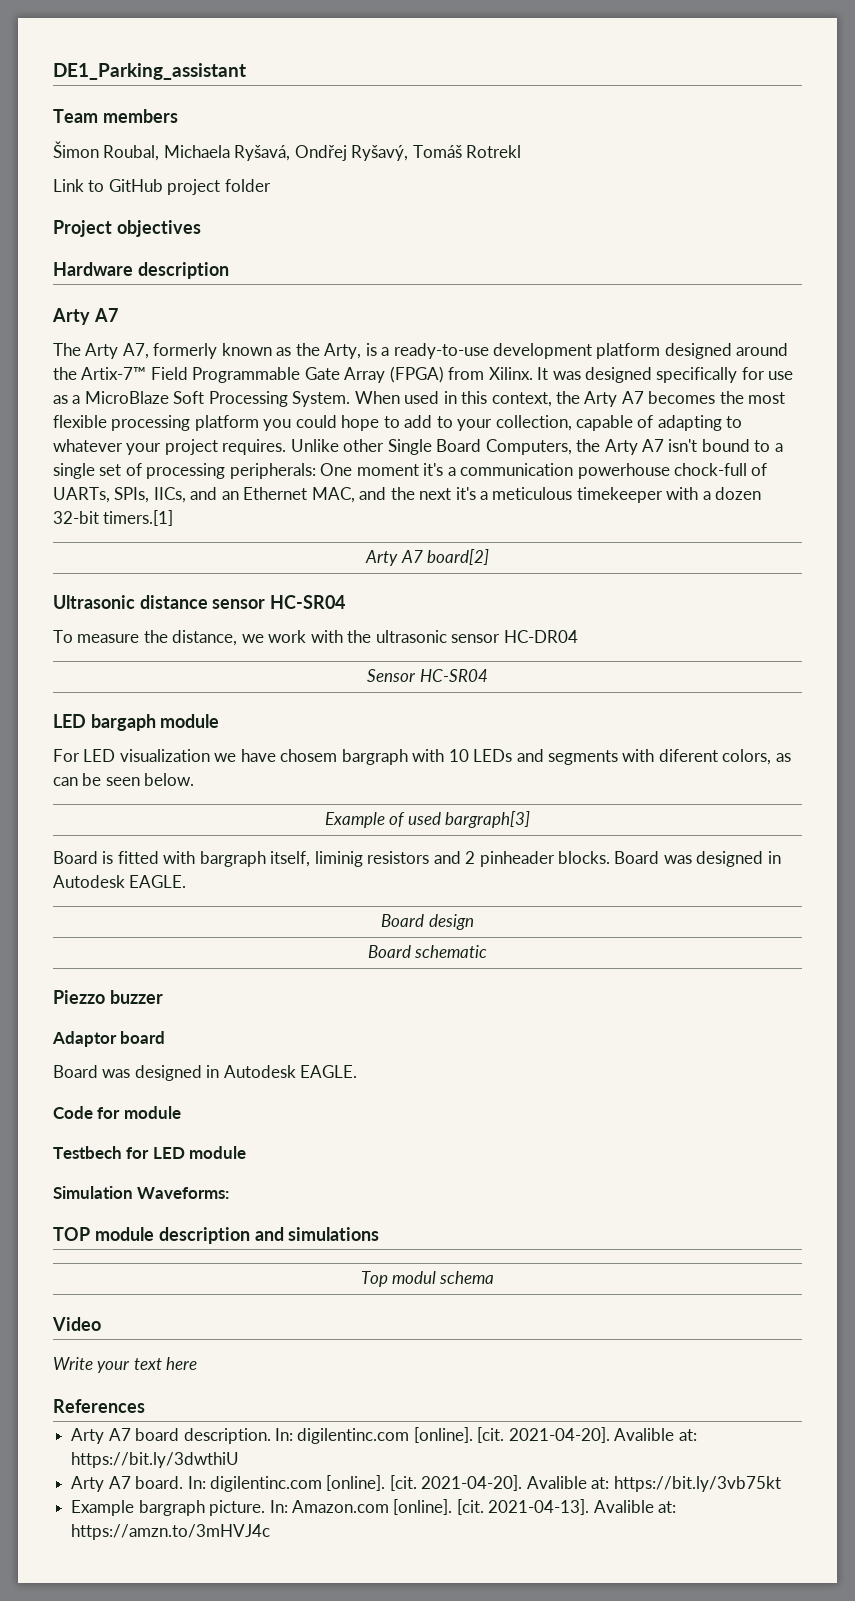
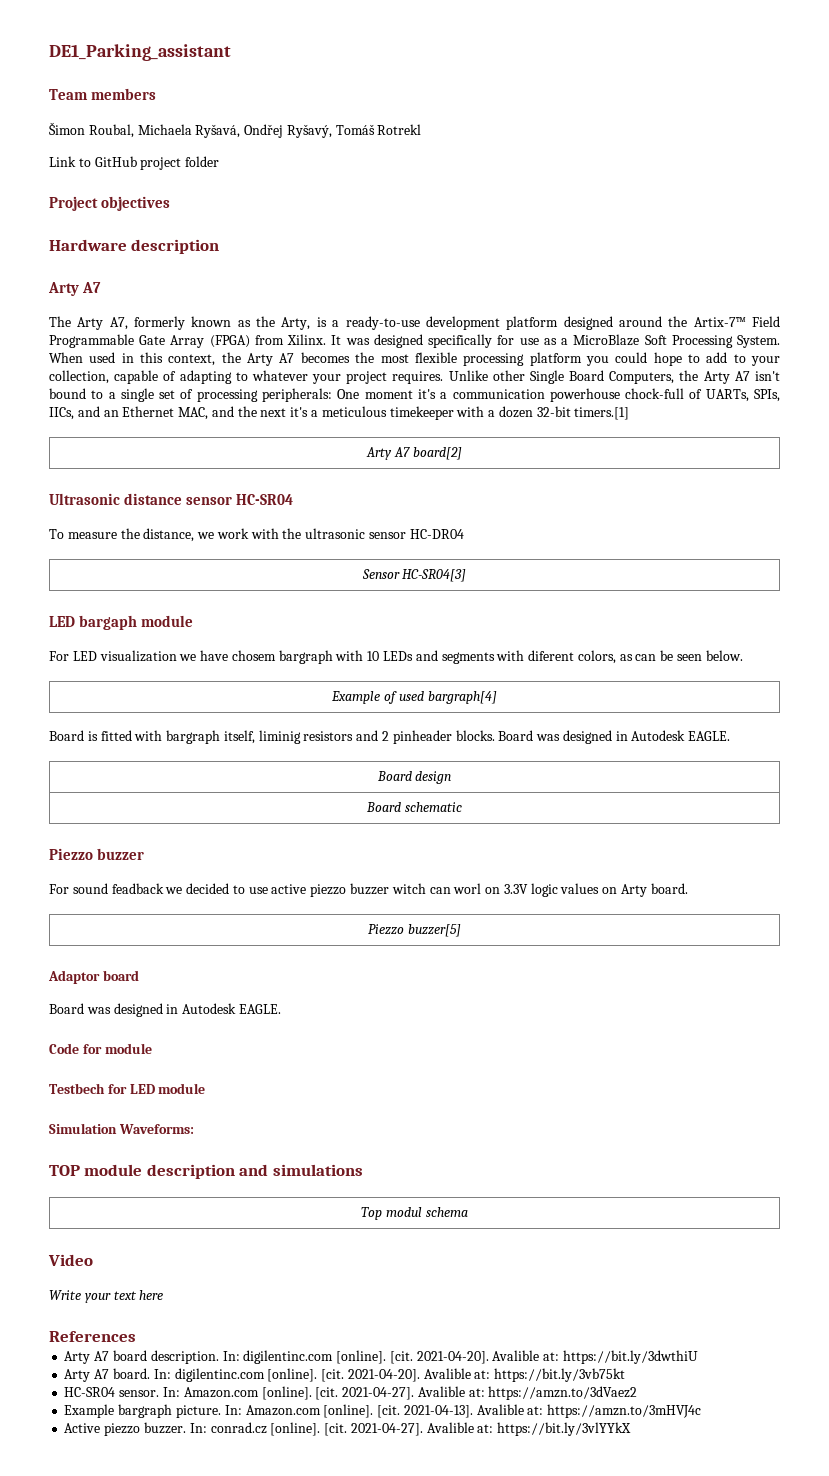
[419,669,488,682] HC-SR04 -> [402,569,467,582] HC-SR04[3]
[445,811,531,828] bargraph[3] -> [427,691,497,704] bargraph[4]
(163, 997) none -> [49,883,688,897] [368,924,461,937] // For sound feadback we decided to use active piezzo buzzer witch can worl on 3.3V logic values on Arty board. // Piezzo buzzer[5]
(781, 1484) none -> [64,1386,638,1400] // HC-SR04 sensor. In: Amazon.com [online]. [cit. 2021-04-27]. Avalible at: https://amzn.to/3dVaez2
(271, 1532) none -> [64,1422,632,1436] // Active piezzo buzzer. In: conrad.cz [online]. [cit. 2021-04-27]. Avalible at: https://bit.ly/3vlYYkX

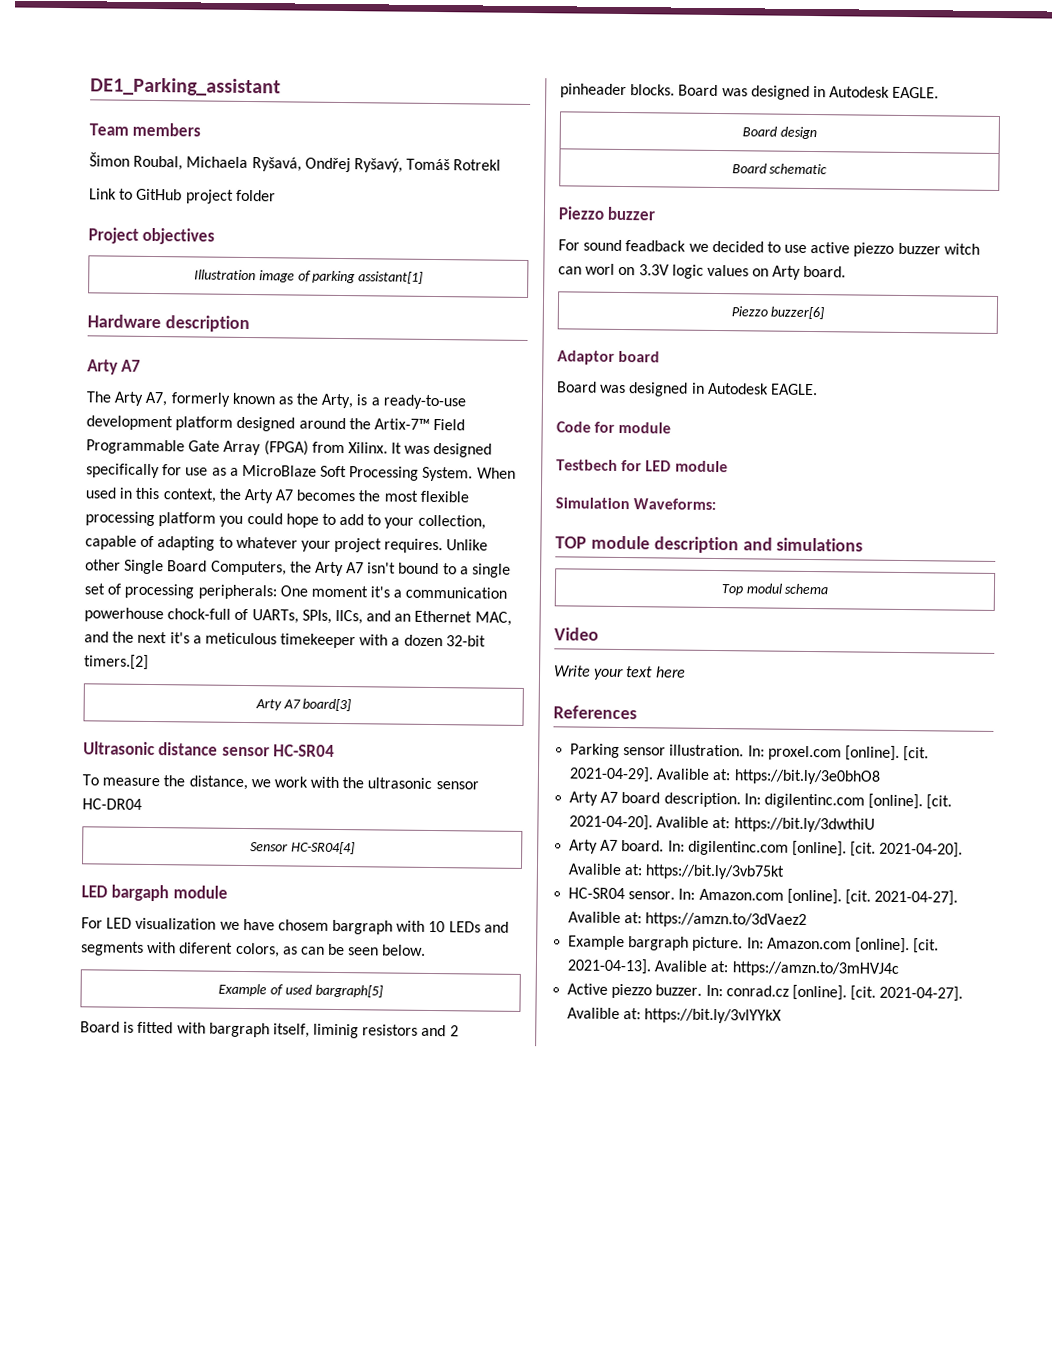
(171, 203) none -> [193,269,424,284] // Illustration image of parking assistant[1]
[574,407,630,420] [366,447,462,460] timers.[1] // Arty A7 board[2] -> [84,654,149,670] [254,698,352,712] timers.[2] // Arty A7 board[3]
[402,569,467,582] HC-SR04[3] -> [290,841,355,855] HC-SR04[4]
[427,691,497,704] bargraph[4] -> [314,984,383,998] bargraph[5]
[407,924,461,937] buzzer[5] -> [770,306,825,320] buzzer[6]
(136, 1336) none -> [570,743,930,762] [569,766,881,785] // Parking sensor illustration. In: proxel.com [online]. [cit. 2021-04-29]. Avalible at: https://bit.ly/3e0bhO8

